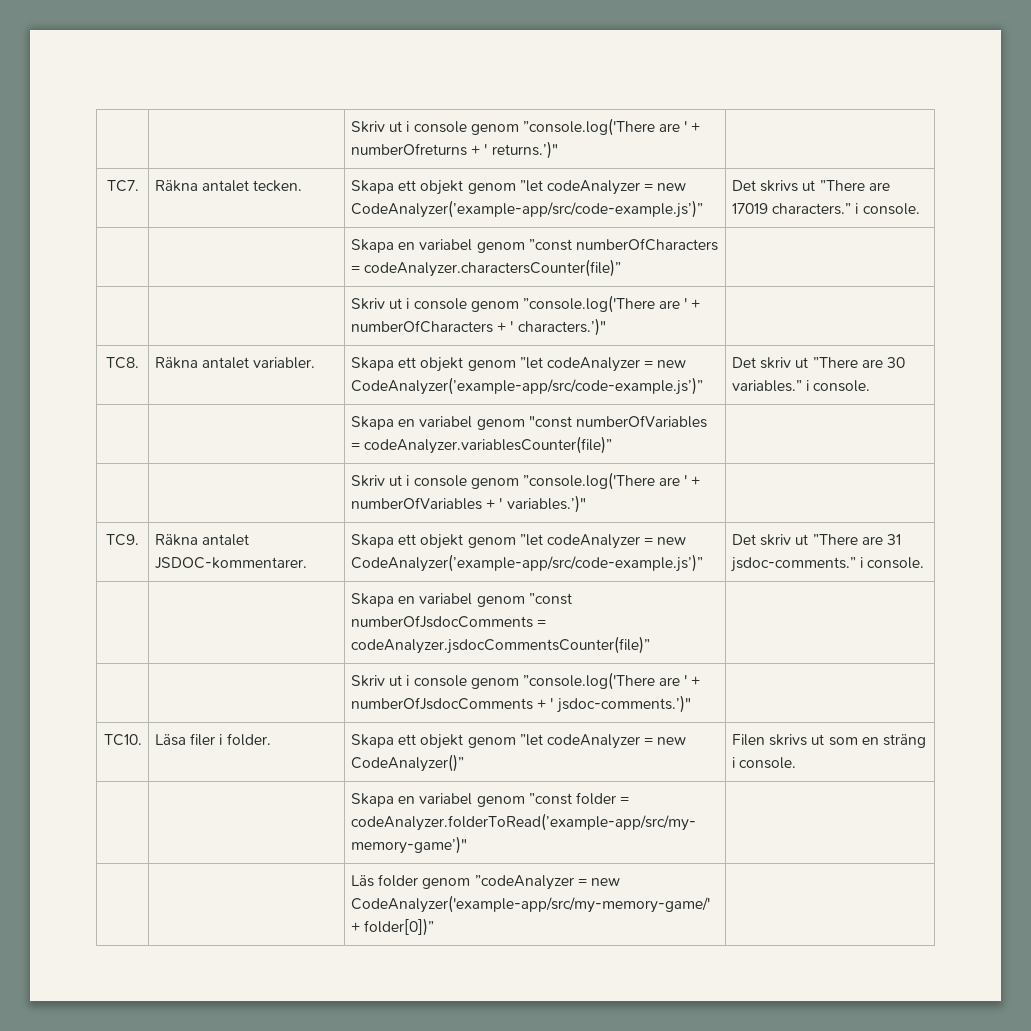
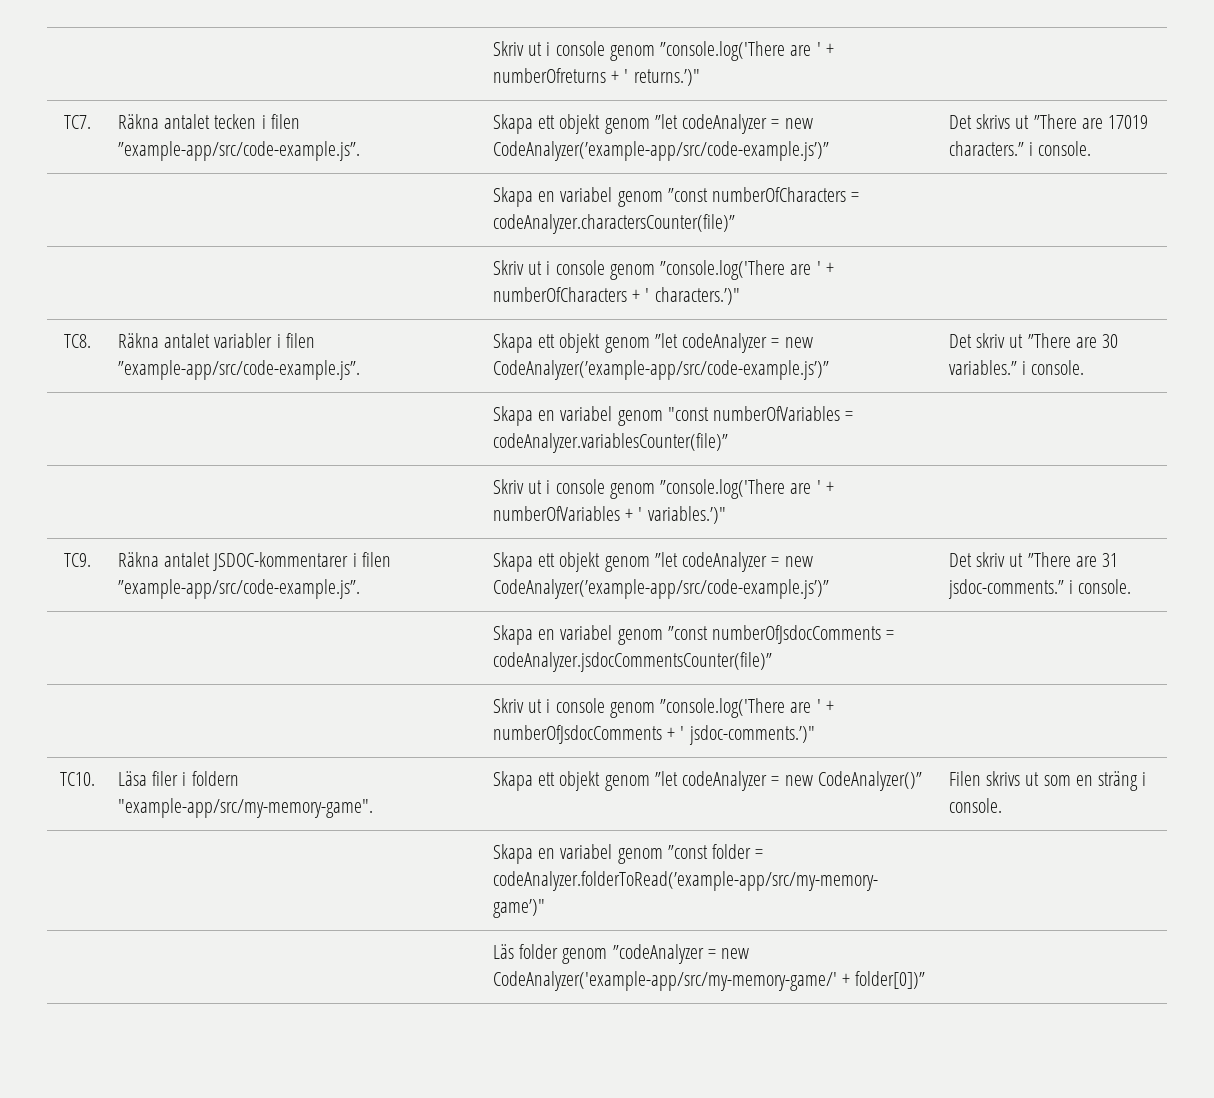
[253,180,303,192] tecken. -> [214,114,300,129] [117,141,360,161] tecken i filen ”example-app/src/code-example.js”.
[253,357,316,369] variabler. -> [214,333,315,348] [117,360,360,380] variabler i filen ”example-app/src/code-example.js”.
[154,557,307,569] JSDOC-kommentarer. -> [213,552,391,571] [117,579,360,599] JSDOC-kommentarer i filen ”example-app/src/code-example.js”.
[226,733,271,746] folder. -> [191,771,239,786] [117,798,373,818] foldern "example-app/src/my-memory-game".

